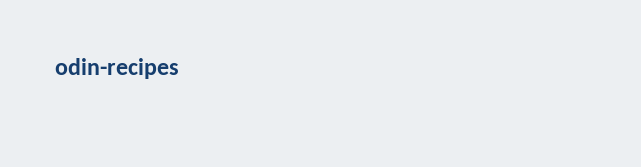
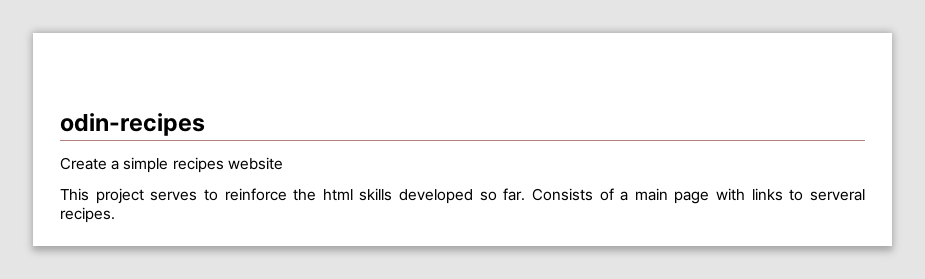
(179, 68) none -> [60,157,283,173] [60,188,866,204] [60,207,115,223] // Create a simple recipes website // This project serves to reinforce the html skills developed so far. Consists of a main page with links to serveral recipes.

